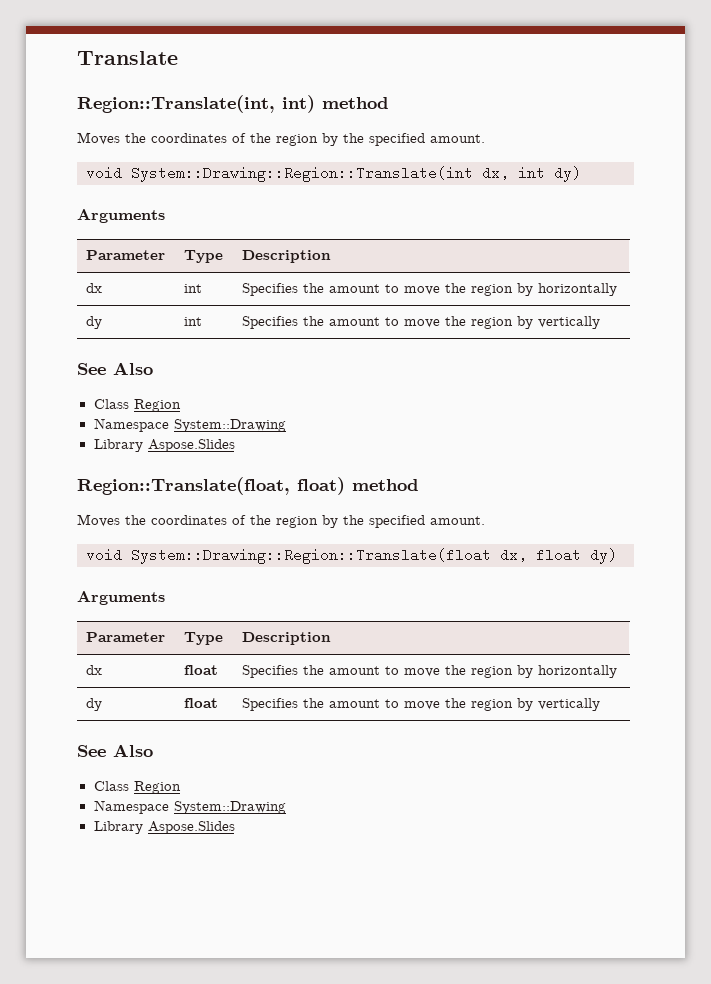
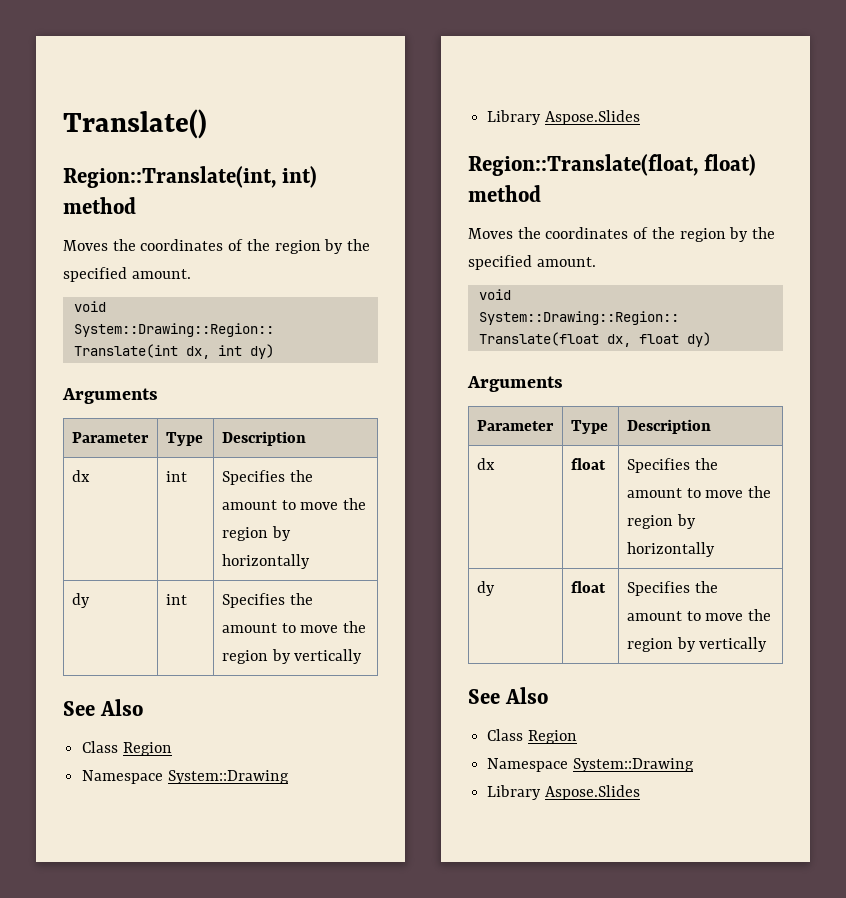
[77,51,178,65] Translate -> [63,109,207,139] Translate()

